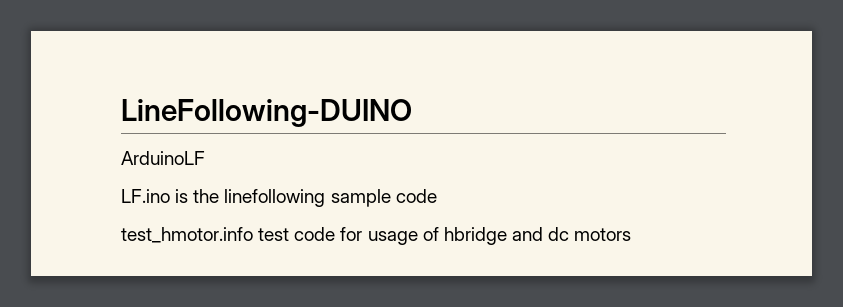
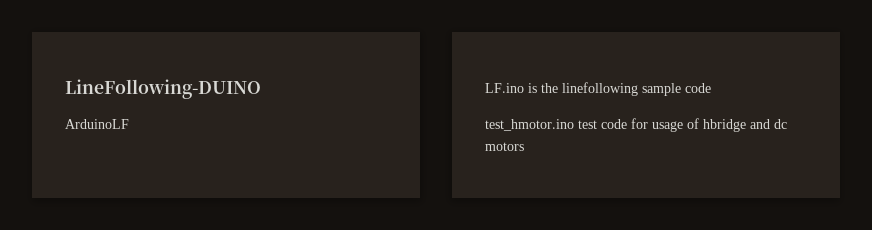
[121,227,253,243] test_hmotor.info -> [485,119,574,131] test_hmotor.ino

